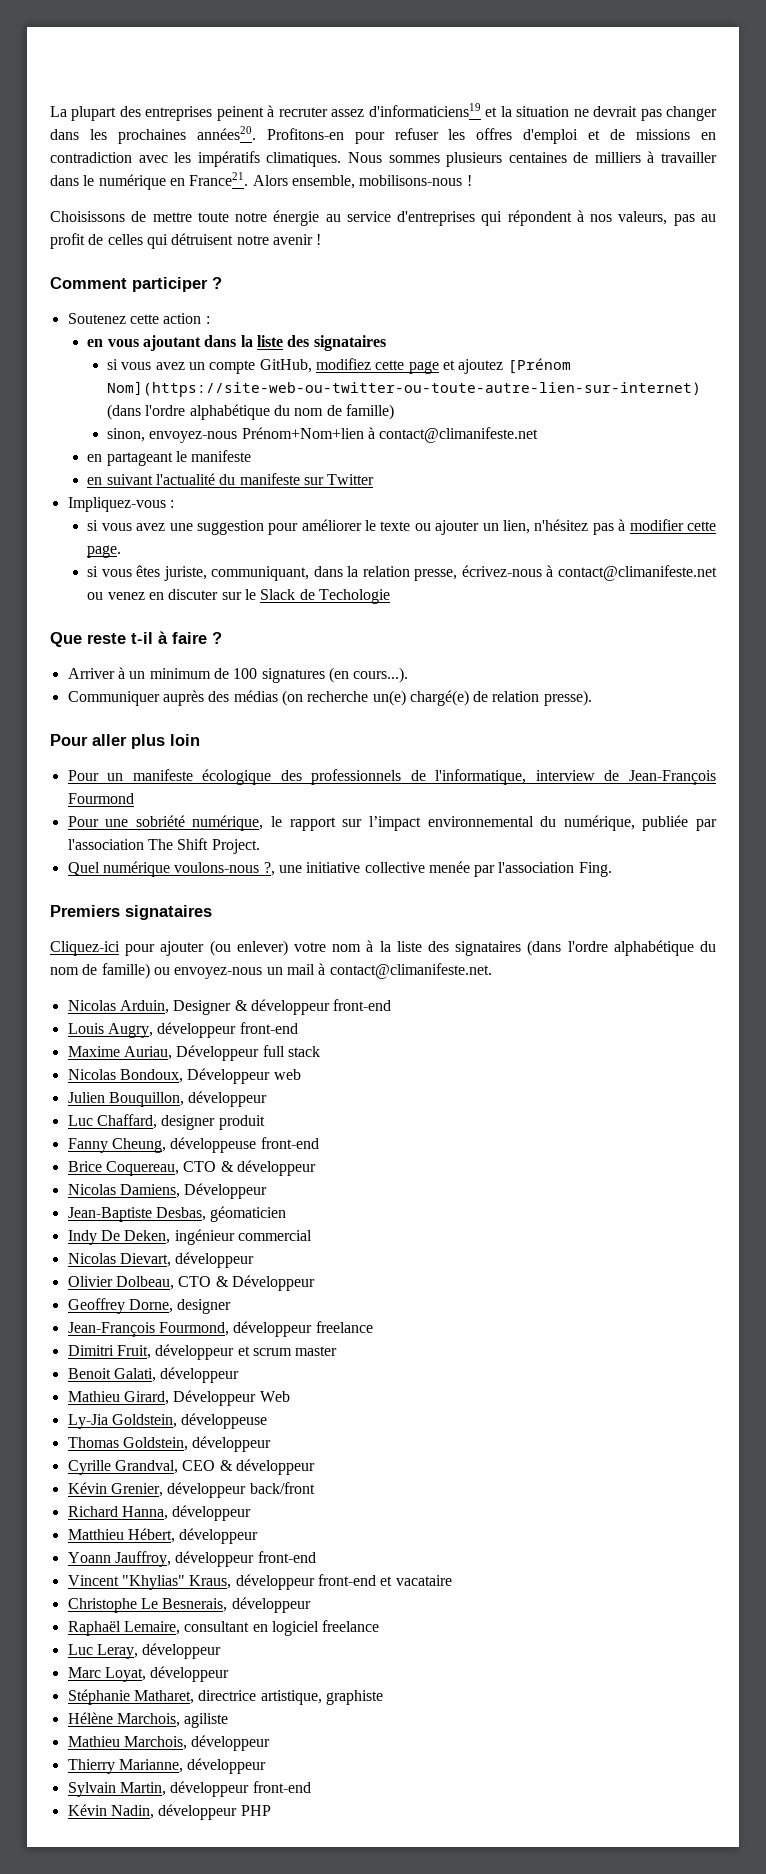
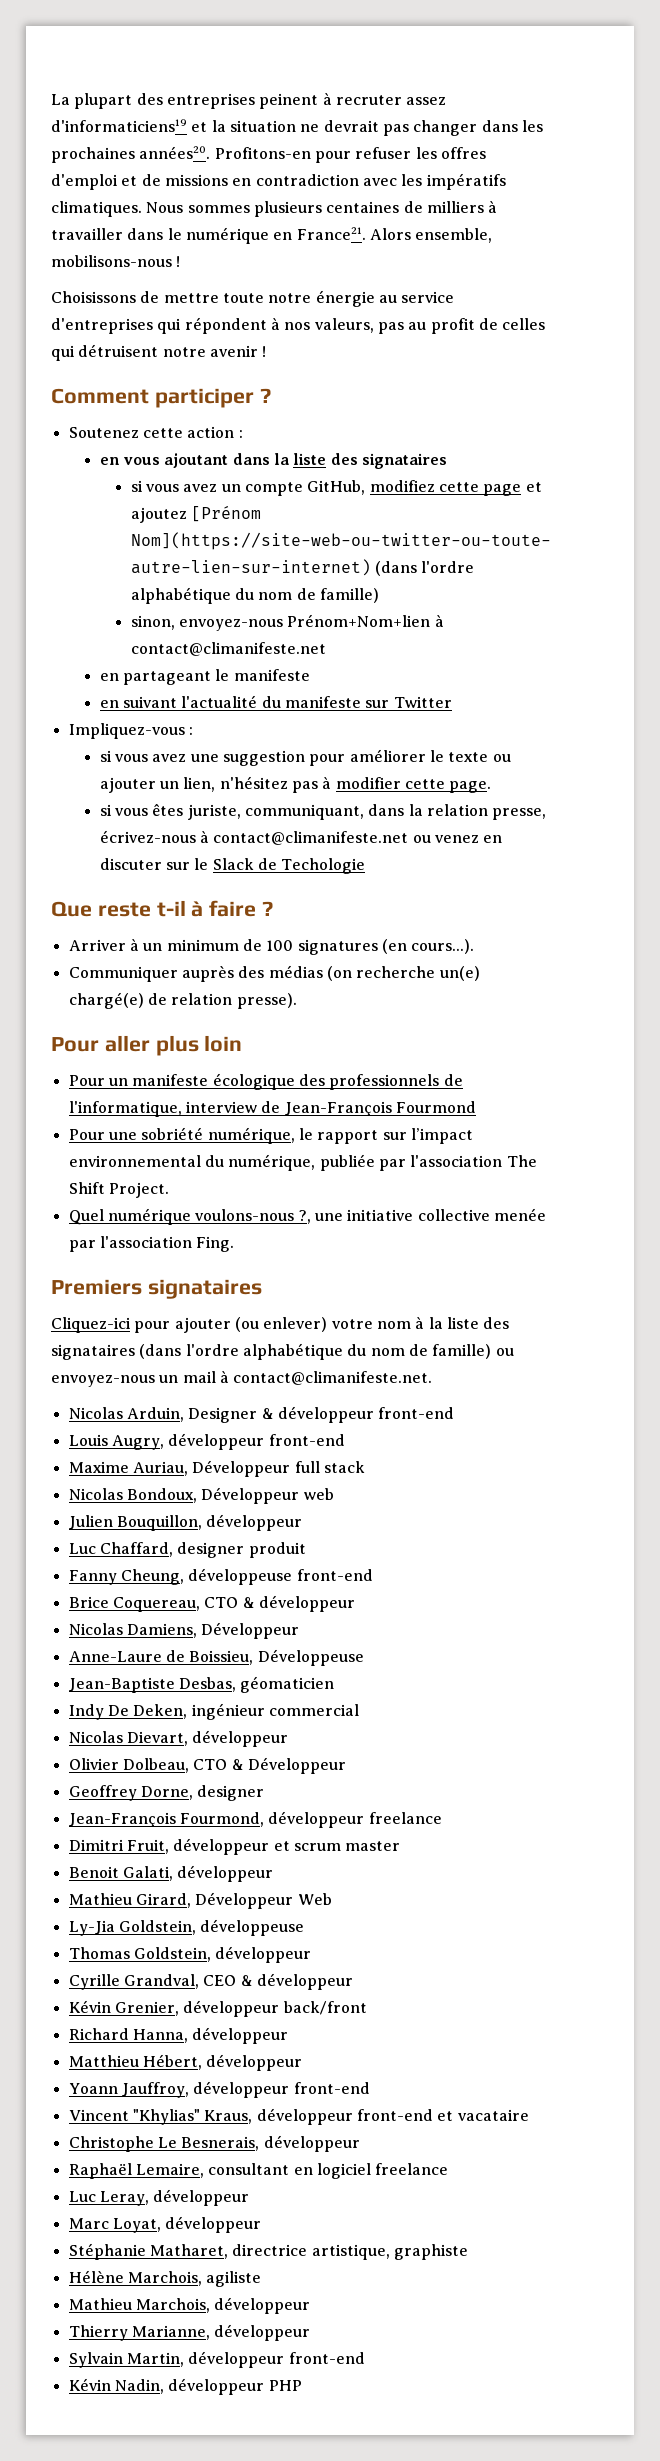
(268, 1191) none -> [68,1649,364,1666] // Anne-Laure de Boissieu, Développeuse

